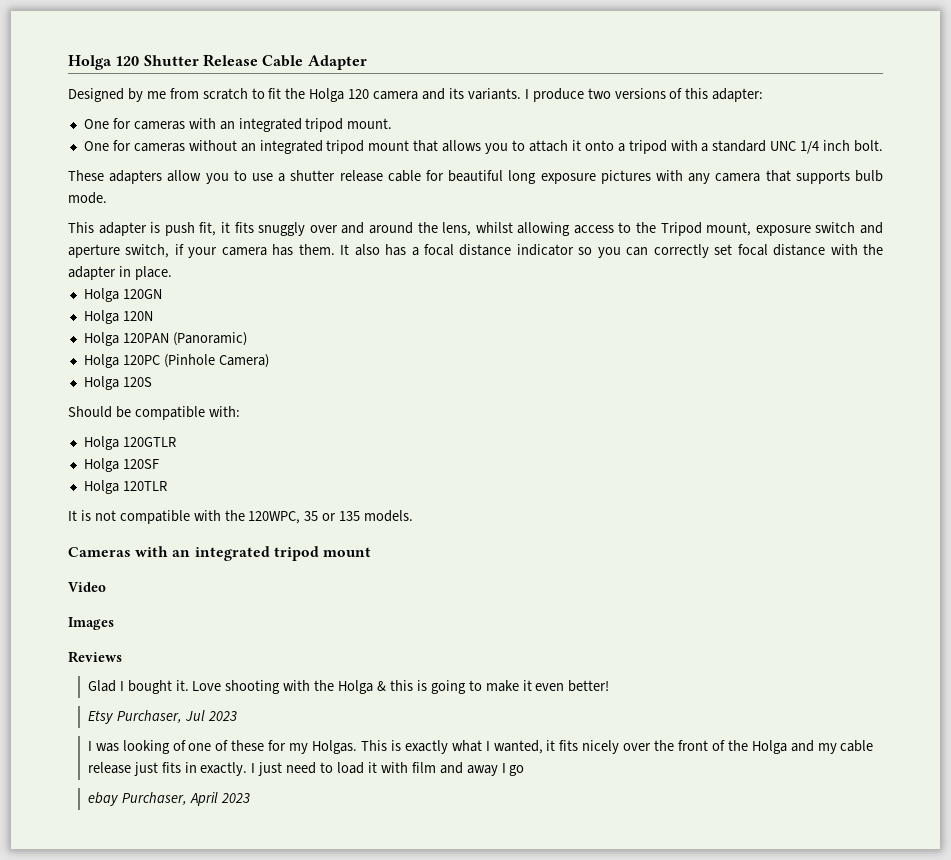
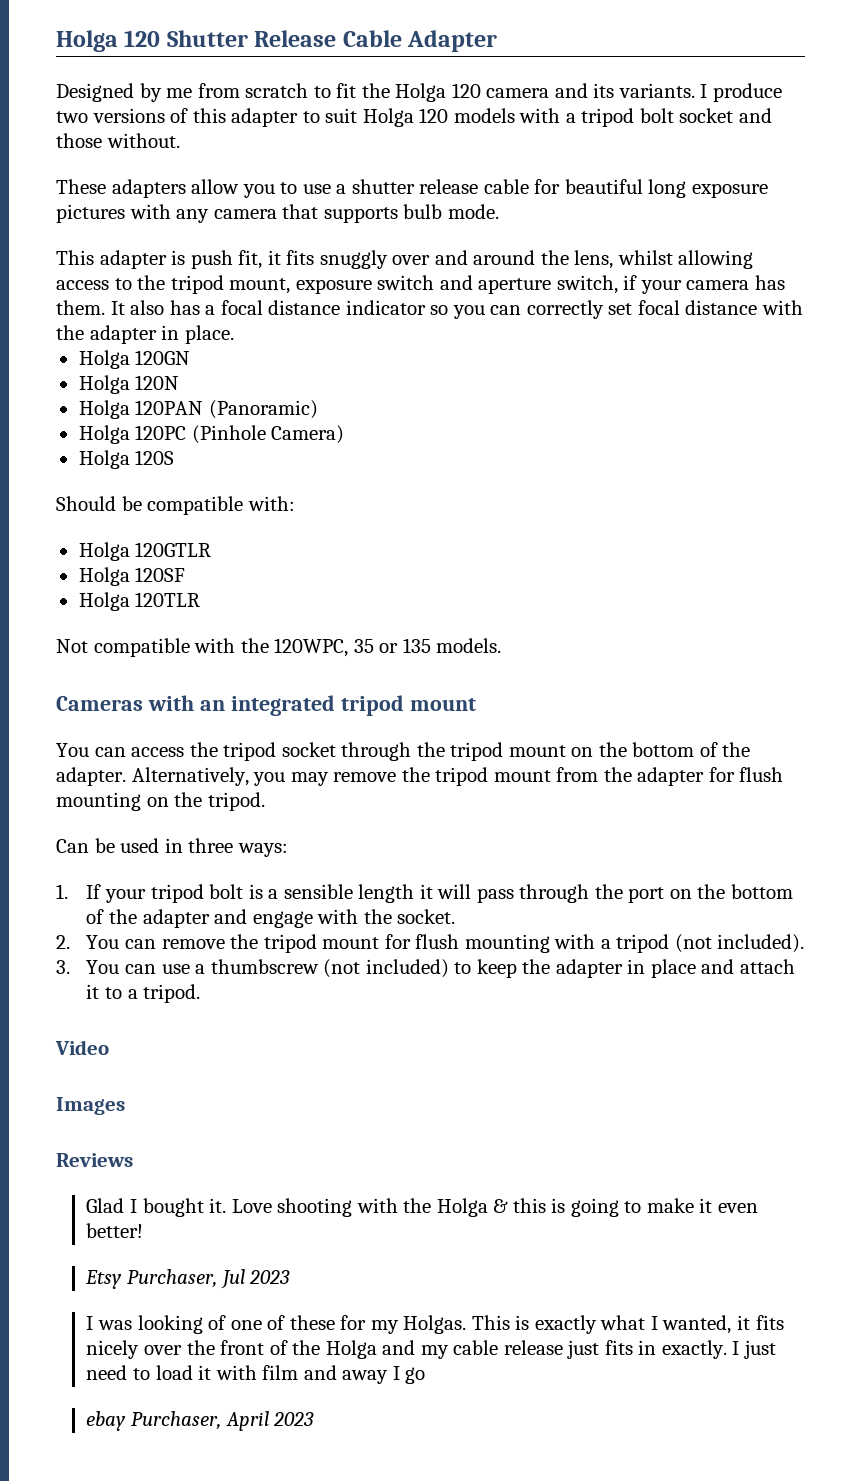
[712,88,764,102] [83,118,393,132] [83,140,883,154] adapter: // One for cameras with an integrated tripod mount. // One for cameras without an integrated tripod mount that allows you to attach it onto a tripod with a standard UNC 1/4 inch bolt. -> [231,108,773,127] [56,133,180,148] adapter to suit Holga 120 models with a tripod bolt socket and those without.
[660,222,702,236] Tripod -> [170,275,224,294] tripod
[68,510,116,521] It is not -> [56,639,88,653] Not
(371, 552) none -> [56,742,751,761] [56,767,784,786] [56,792,265,811] [56,838,288,857] [56,884,794,903] [86,909,456,928] [56,934,805,953] [56,959,795,978] [86,984,201,1003] // You can access the tripod socket through the tripod mount on the bottom of the adapter. Alternatively, you may remove the tripod mount from the adapter for flush mounting on the tripod. // Can be used in three ways: // 1. If your tripod bolt is a sensible length it will pass through the port on the bottom of the adapter and engage with the socket. // 2. You can remove the tripod mount for flush mounting with a tripod (not included). // 3. You can use a thumbscrew (not included) to keep the adapter in place and attach it to a tripod.

